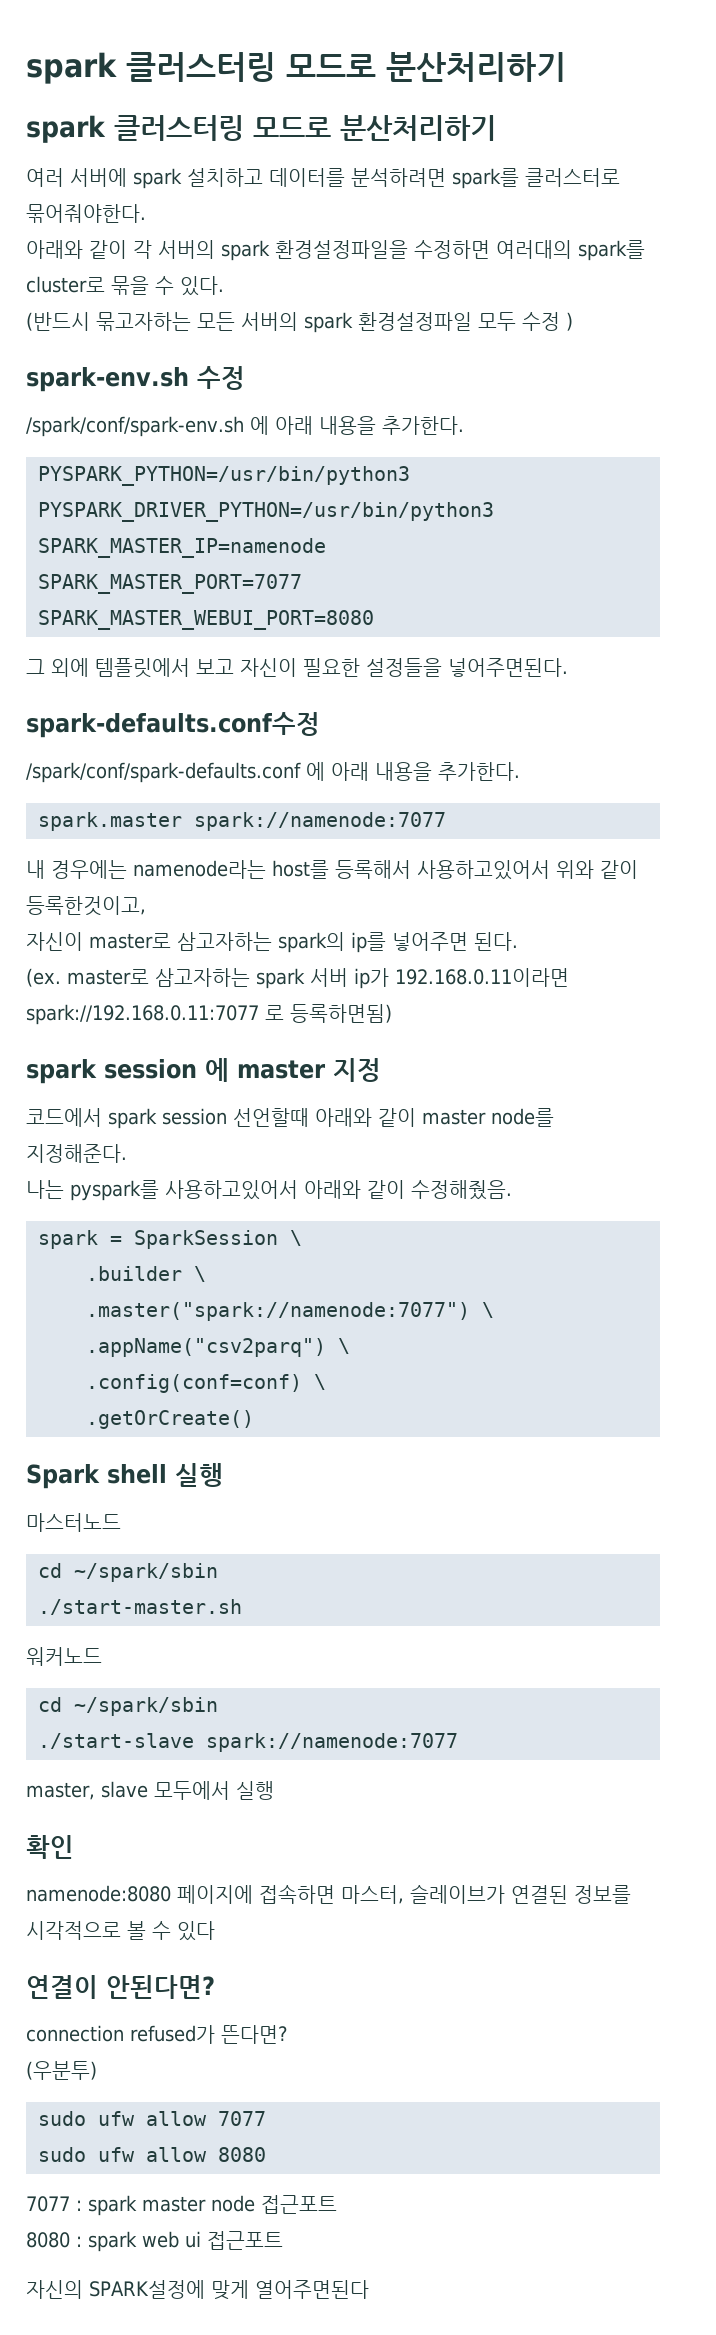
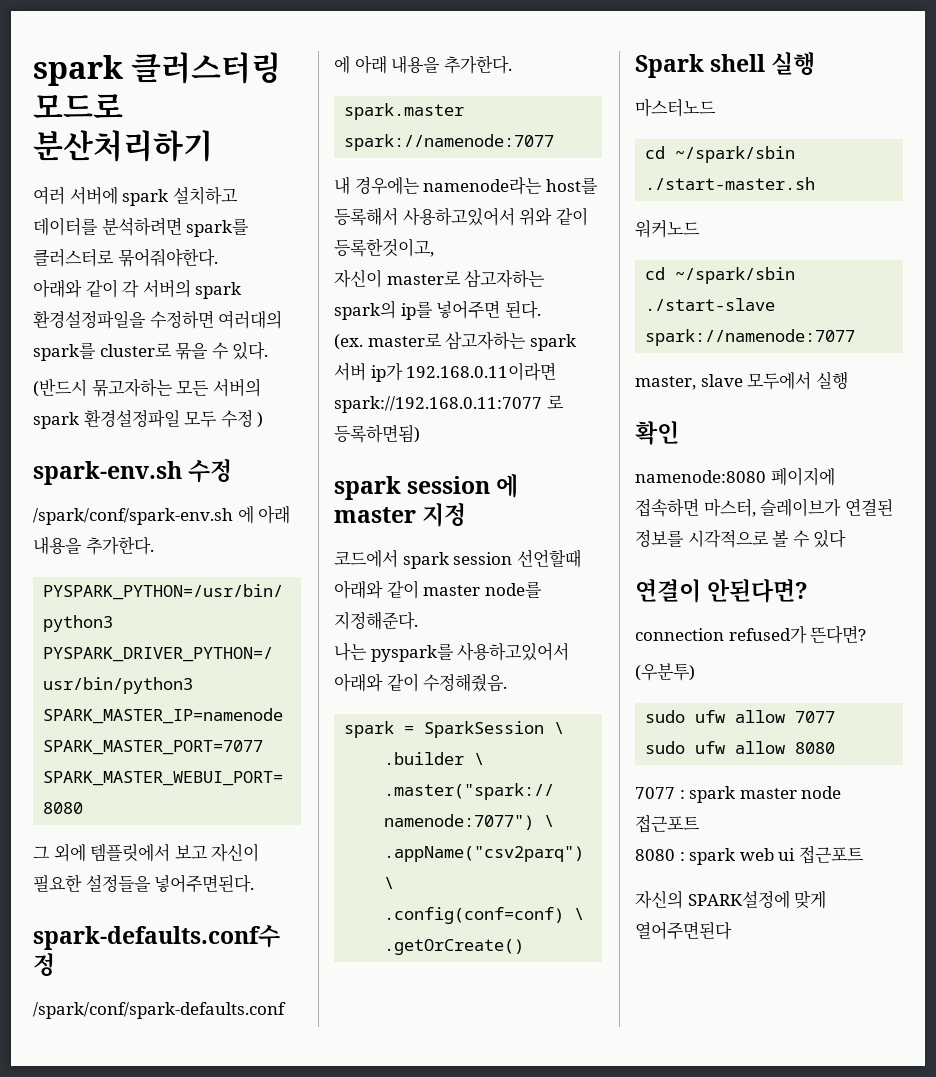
[26,52,566,84] [26,115,496,143] spark 클러스터링 모드로 분산처리하기 // spark 클러스터링 모드로 분산처리하기 -> [33,52,282,86] [33,94,123,118] [33,130,213,162] spark 클러스터링 모드로 분산처리하기

